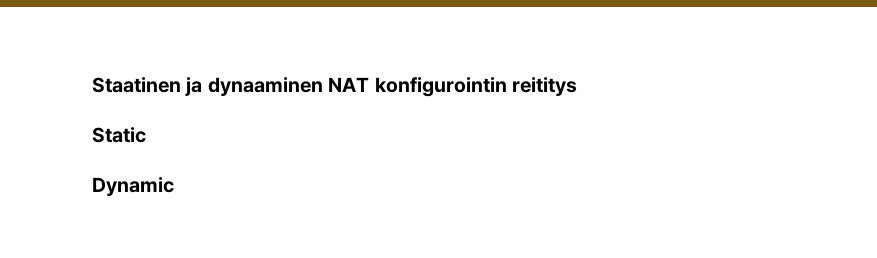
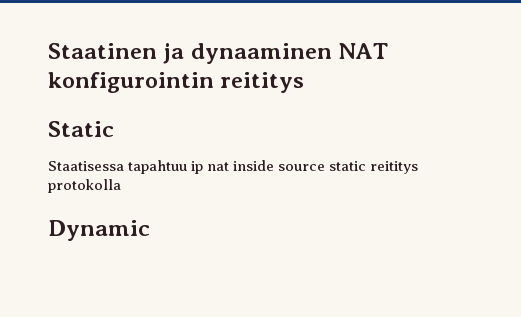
(146, 135) none -> [48,160,419,174] [48,179,121,193] // Staatisessa tapahtuu ip nat inside source static reititys protokolla

